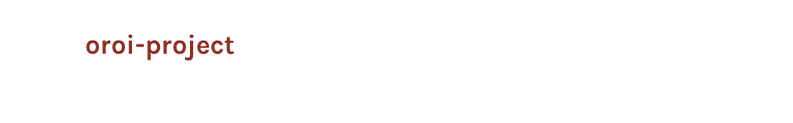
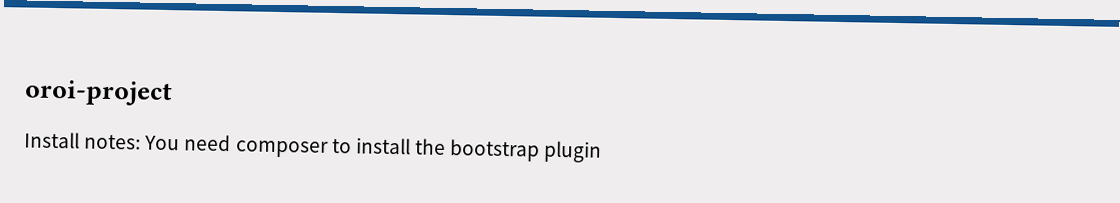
(236, 47) none -> [24,131,603,163] // Install notes: You need composer to install the bootstrap plugin

